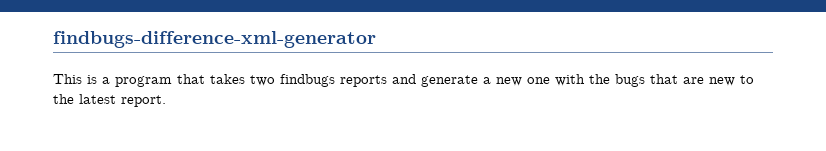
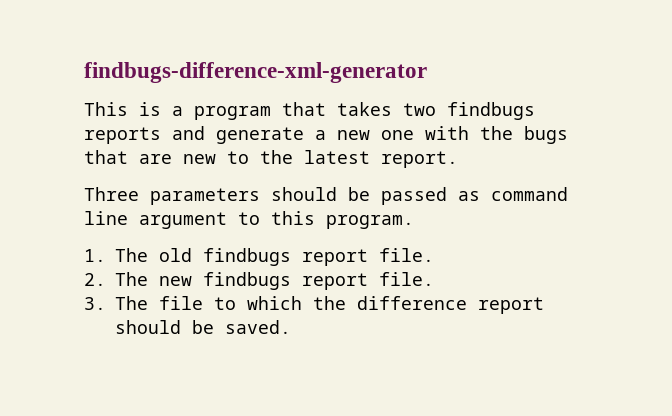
(166, 101) none -> [84,187,568,205] [84,211,414,229] [84,248,434,266] [84,272,434,290] [84,296,544,314] [115,320,291,334] // Three parameters should be passed as command line argument to this program. // 1. The old findbugs report file. // 2. The new findbugs report file. // 3. The file to which the difference report should be saved.

